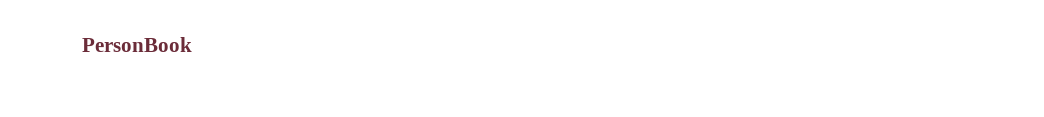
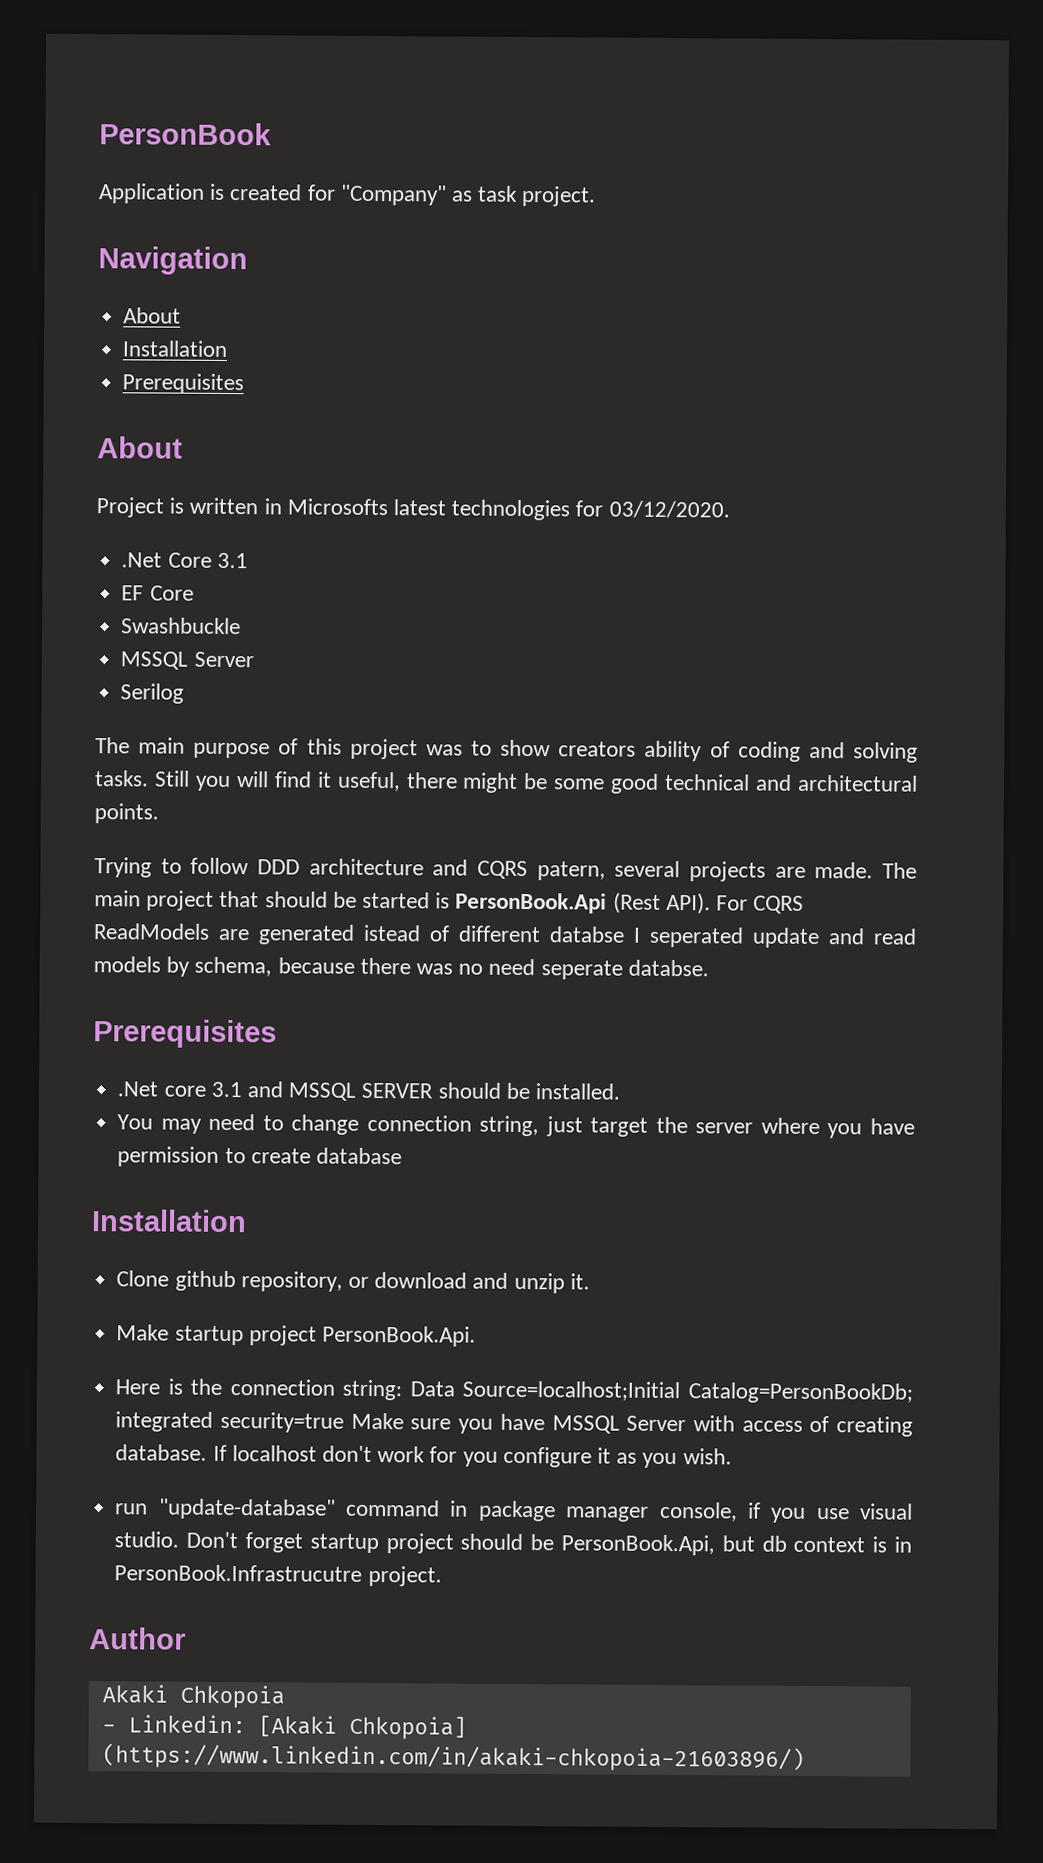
(192, 44) none -> [98,183,597,207] [98,246,248,276] [123,307,182,324] [122,340,229,357] [122,373,245,395] [97,436,183,459] [96,497,730,521] [121,552,248,569] [121,585,194,601] [121,617,242,635] [120,651,254,670] [120,683,185,704] [95,737,918,763] [94,770,918,794] [94,803,159,824] [94,857,917,882] [94,890,805,915] [93,923,917,949] [93,956,709,980] [93,1019,277,1049] [117,1081,620,1101] [117,1113,915,1139] [117,1146,402,1167] [91,1209,247,1233] [116,1270,590,1294] [116,1324,476,1347] [115,1378,913,1404] [115,1411,914,1437] [115,1444,732,1469] [115,1498,914,1523] [114,1531,912,1556] [114,1564,442,1587] [89,1627,186,1650] [101,1684,285,1709] [101,1714,467,1740] [101,1743,805,1772] // Application is created for "Company" as task project. // Navigation // About // Installation // Prerequisites // About // Project is written in Microsofts latest technologies for 03/12/2020. // .Net Core 3.1 // EF Core // Swashbuckle // MSSQL Server // Serilog // The main purpose of this project was to show creators ability of coding and solving tasks. Still you will find it useful, there might be some good technical and architectural points. // Trying to follow DDD architecture and CQRS patern, several projects are made. The main project that should be started is PersonBook.Api (Rest API). For CQRS ReadModels are generated istead of different databse I seperated update and read models by schema, because there was no need seperate databse. // Prerequisites // .Net core 3.1 and MSSQL SERVER should be installed. // You may need to change connection string, just target the server where you have permission to create database // Installation // Clone github repository, or download and unzip it. // Make startup project PersonBook.Api. // Here is the connection string: Data Source=localhost;Initial Catalog=PersonBookDb; integrated security=true Make sure you have MSSQL Server with access of creating database. If localhost don't work for you configure it as you wish. // run "update-database" command in package manager console, if you use visual studio. Don't forget startup project should be PersonBook.Api, but db context is in PersonBook.Infrastrucutre project. // Author // Akaki Chkopoia // - Linkedin: [Akaki Chkopoia] (https://www.linkedin.com/in/akaki-chkopoia-21603896/)

